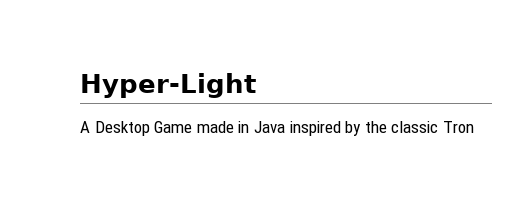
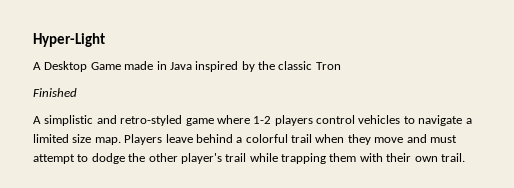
(474, 127) none -> [33,88,77,97] [33,115,472,126] [33,134,457,145] [33,153,465,164] // Finished // A simplistic and retro-styled game where 1-2 players control vehicles to navigate a limited size map. Players leave behind a colorful trail when they move and must attempt to dodge the other player's trail while trapping them with their own trail.

